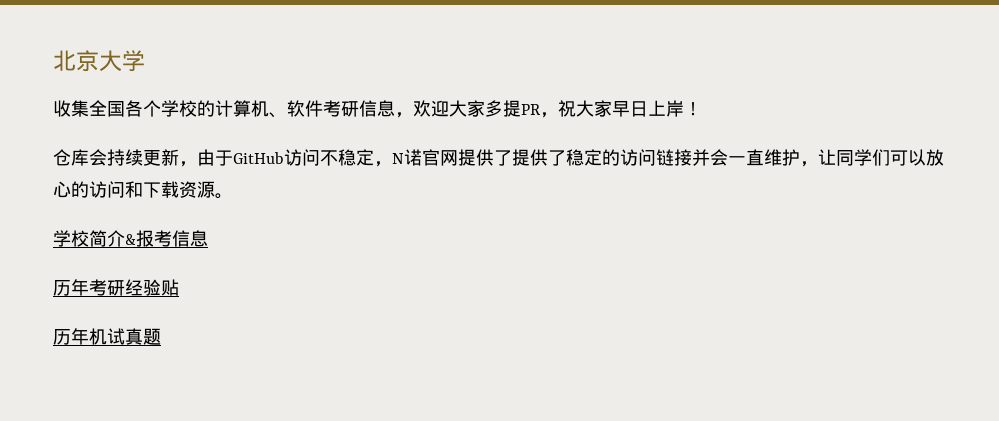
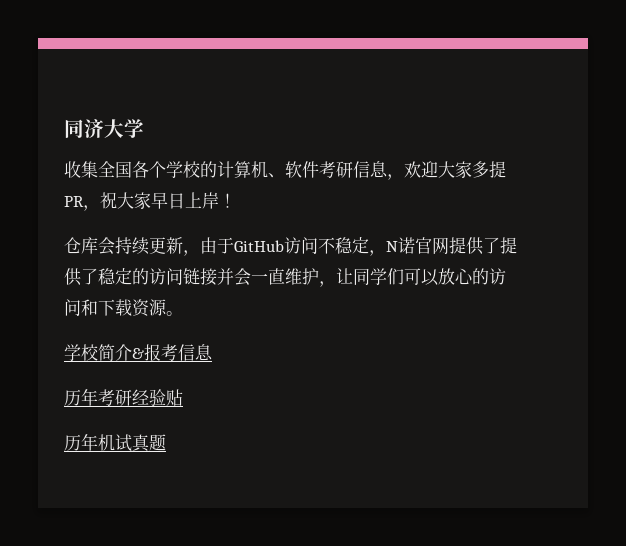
[53,50,99,72] 北京 -> [64,118,104,138] 同济

